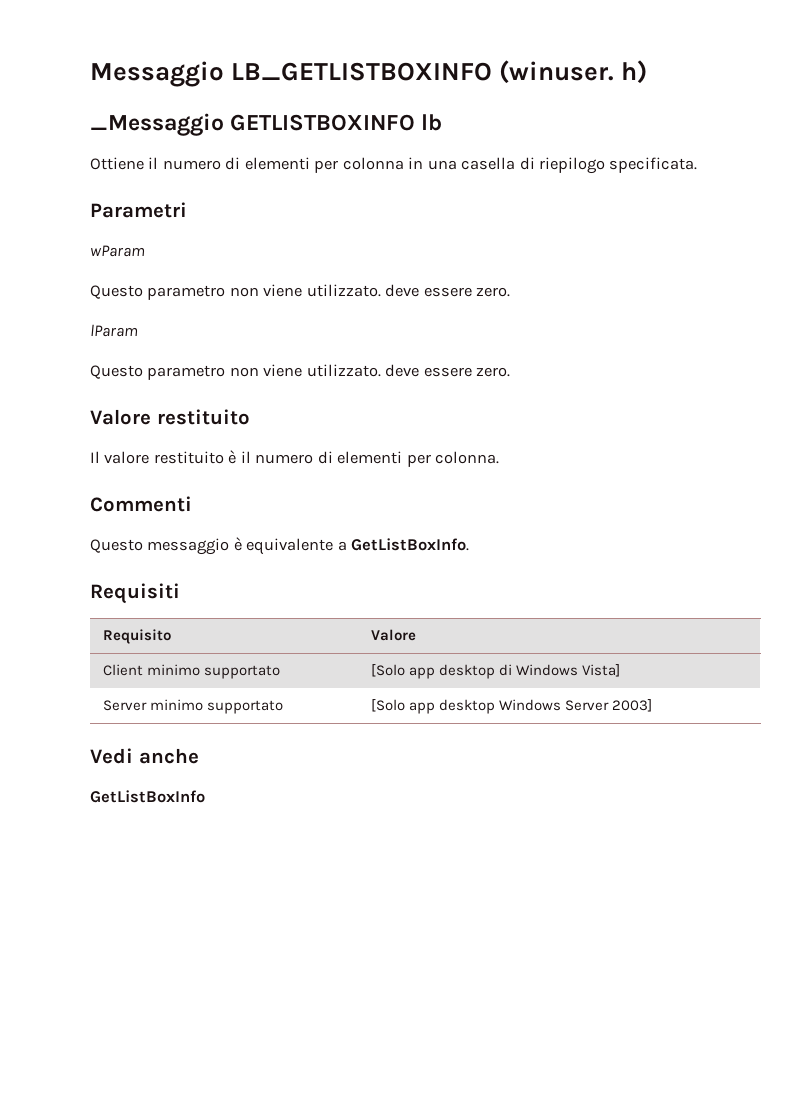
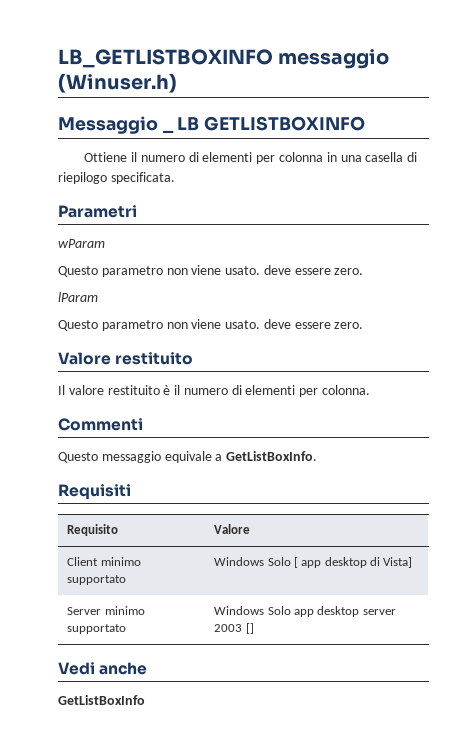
[90,60,648,87] [90,113,224,136] Messaggio LB_GETLISTBOXINFO (winuser. h) // _Messaggio -> [58,49,390,69] [58,73,177,93] [58,116,200,134] LB_GETLISTBOXINFO messaggio (Winuser.h) // Messaggio _ LB
[421,114,443,131] lb -> (366, 123) none
[306,284,381,297] utilizzato. -> [225,266,261,275] usato.
[306,364,381,377] utilizzato. -> [225,320,261,329] usato.
[233,537,334,555] è equivalente -> [164,451,212,463] equivale
[371,664,406,677] [Solo -> [214,557,298,568] Windows Solo [
[516,664,579,676] Windows -> (381, 561) none
[371,699,653,714] [Solo app desktop Windows Server 2003] -> [214,606,396,617] [214,623,254,634] Windows Solo app desktop server 2003 []

